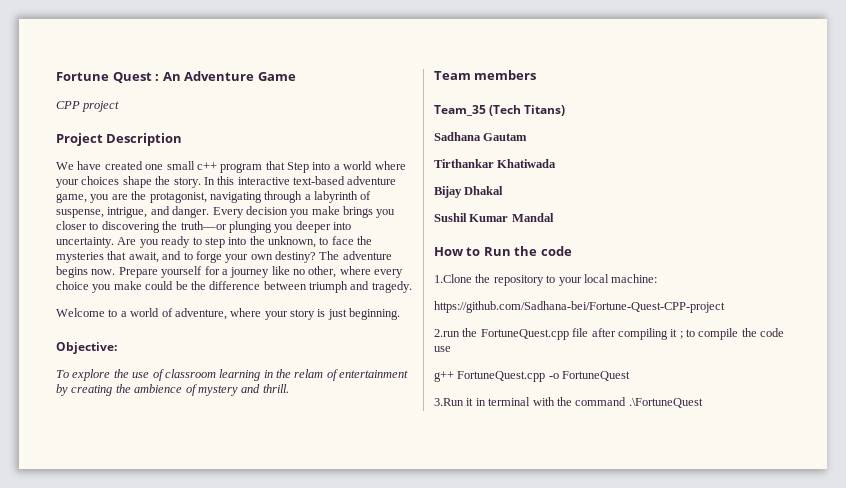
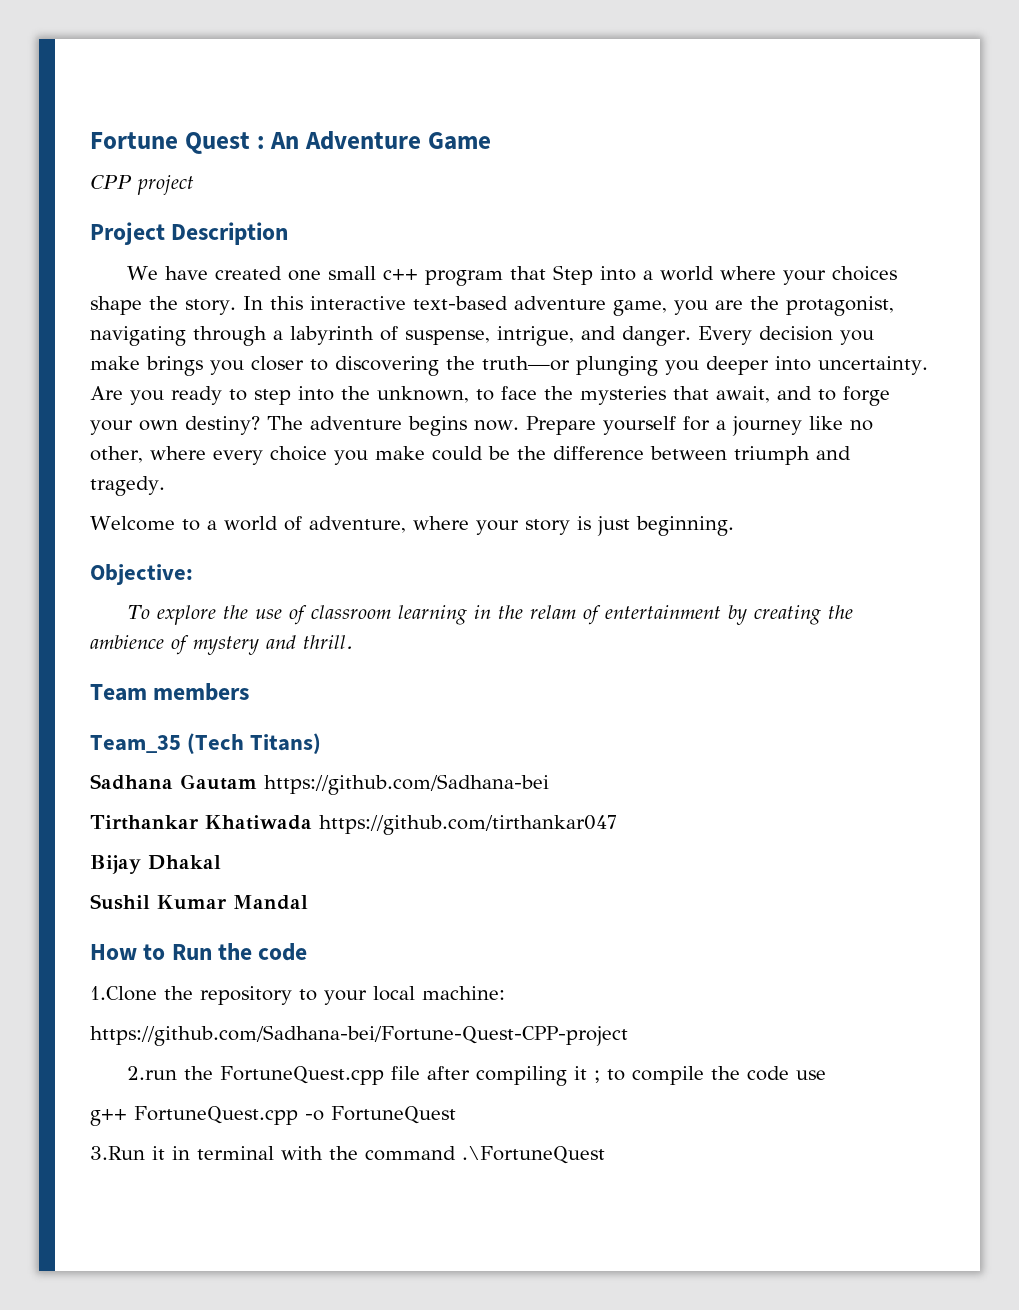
(528, 137) none -> [264,774,549,795] https://github.com/Sadhana-bei
(557, 163) none -> [319,815,617,835] https://github.com/tirthankar047

